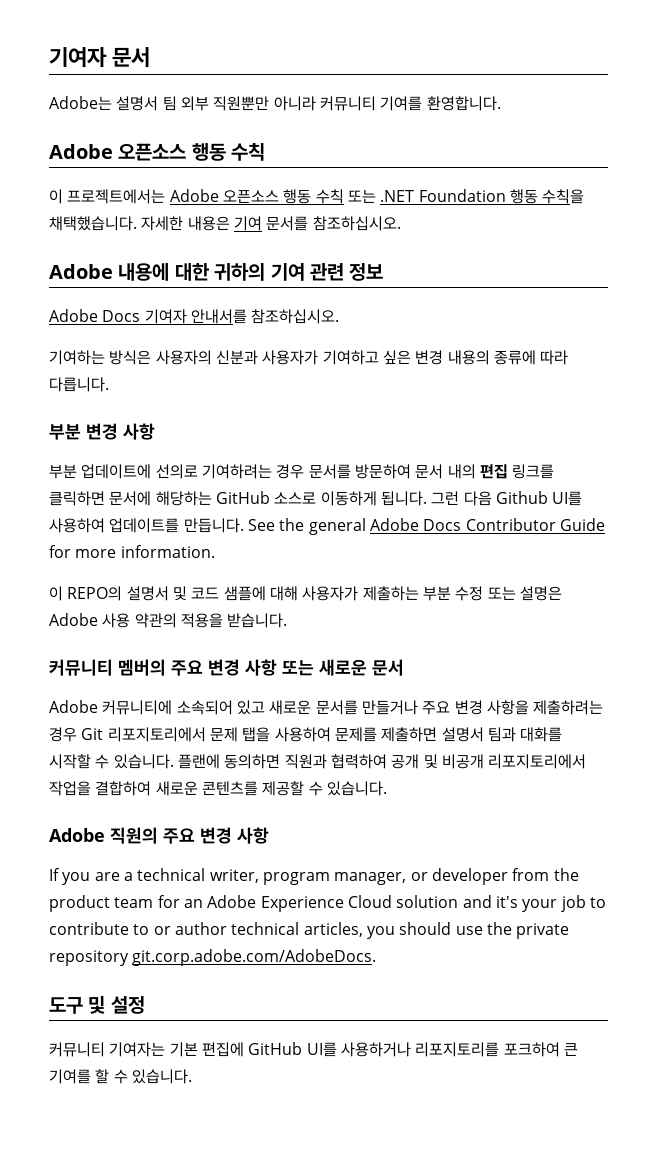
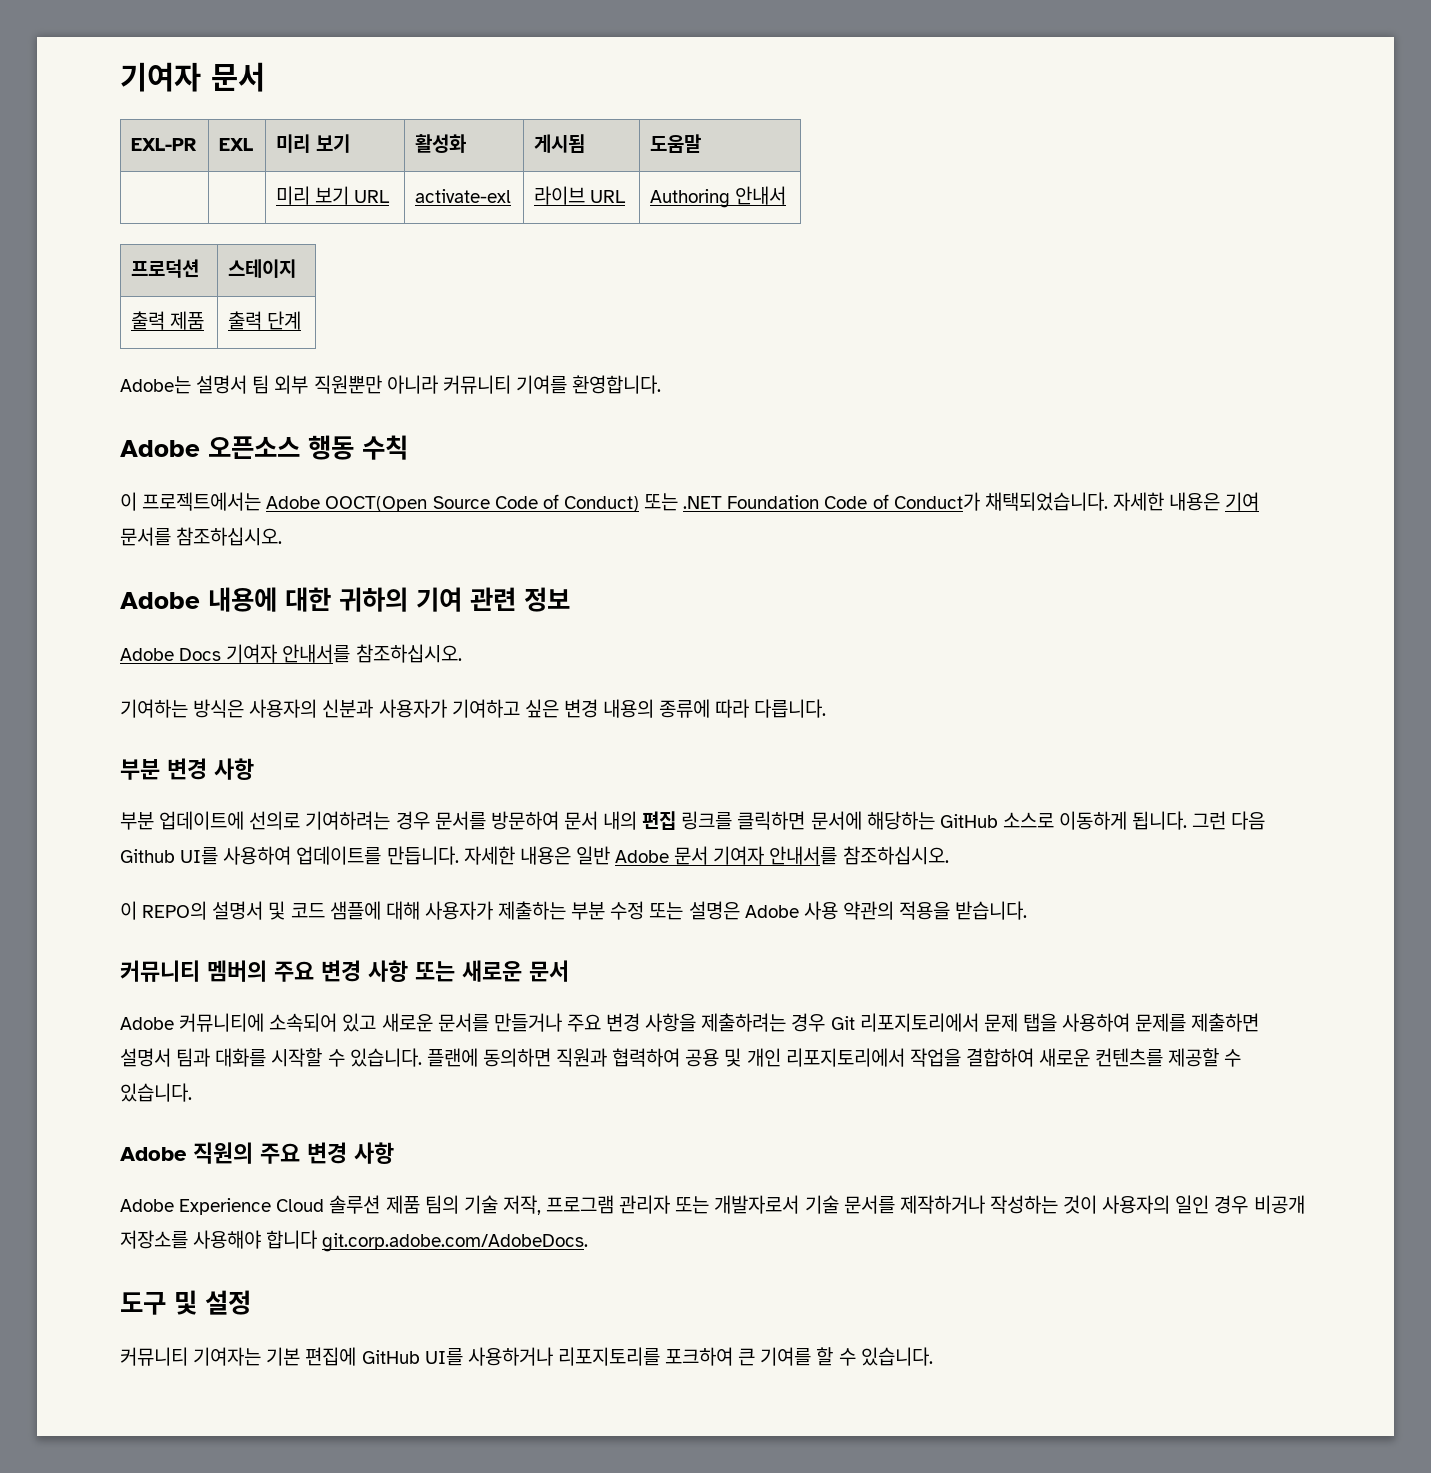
(151, 57) none -> [131,138,198,151] [219,138,254,151] [276,134,351,153] [415,134,467,153] [534,134,586,153] [650,134,702,153] [276,186,391,205] [415,189,512,203] [534,186,627,205] [650,186,787,208] [131,259,200,278] [228,259,297,278] [131,311,205,330] [228,311,302,330] // EXL-PR | EXL | 미리 보기 | 활성화 | 게시됨 | 도움말 // | | 미리 보기 URL | activate-exl | 라이브 URL | Authoring 안내서 // 프로덕션 | 스테이지 // 출력 제품 | 출력 단계
[222,189,585,204] [49,216,137,231] 오픈소스 행동 수칙 또는 .NET Foundation 행동 수칙을 채택했습니다. -> [325,492,1108,512] OOCT(Open Source Code of Conduct) 또는 .NET Foundation Code of Conduct가 채택되었습니다.
[247,518,605,535] [49,545,215,558] See the general Adobe Docs Contributor Guide for more information. -> [463,846,949,865] 자세한 내용은 일반 Adobe 문서 기여자 안내서를 참조하십시오.
[391,754,484,769] 공개 및 비공개 -> [685,1048,781,1067] 공용 및 개인
[201,781,258,796] 콘텐츠를 -> [1095,1048,1164,1067] 컨텐츠를
[49,868,579,885] [49,895,606,912] [49,922,570,939] [49,950,129,966] If you are a technical writer, program manager, or developer from the product team for an Adobe Experience Cloud solution and it's your job to contribute to or author technical articles, you should use the private repository -> [120,1195,1305,1215] [120,1230,318,1249] Adobe Experience Cloud 솔루션 제품 팀의 기술 저작, 프로그램 관리자 또는 개발자로서 기술 문서를 제작하거나 작성하는 것이 사용자의 일인 경우 비공개 저장소를 사용해야 합니다

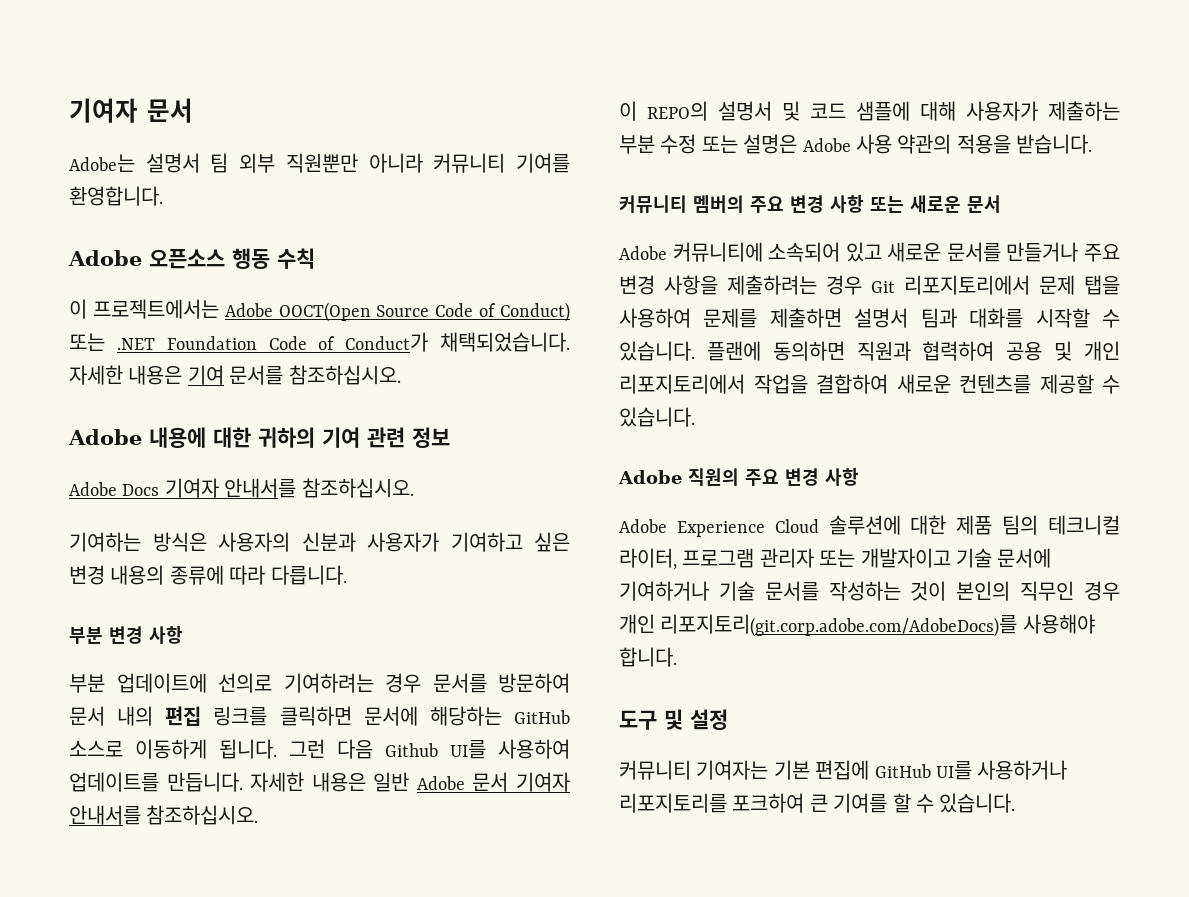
[131,138,198,151] [219,138,254,151] [276,134,351,153] [415,134,467,153] [534,134,586,153] [650,134,702,153] [276,186,391,205] [415,189,512,203] [534,186,627,205] [650,186,787,208] [131,259,200,278] [228,259,297,278] [131,311,205,330] [228,311,302,330] // EXL-PR | EXL | 미리 보기 | 활성화 | 게시됨 | 도움말 // | | 미리 보기 URL | activate-exl | 라이브 URL | Authoring 안내서 // 프로덕션 | 스테이지 // 출력 제품 | 출력 단계 -> (193, 110) none
[329,1195,800,1215] 솔루션 제품 팀의 기술 저작, 프로그램 관리자 또는 개발자로서 -> [828,515,1120,535] [619,548,1052,570] [619,581,709,601] 솔루션에 대한 제품 팀의 테크니컬 라이터, 프로그램 관리자 또는 개발자이고 기술 문서에 기여하거나
[899,1195,985,1214] 제작하거나 -> (819, 591) none
[1102,1195,1305,1214] [120,1230,589,1252] 사용자의 일인 경우 비공개 저장소를 사용해야 합니다 git.corp.adobe.com/AdobeDocs. -> [956,581,1120,601] [619,614,1095,637] [619,647,677,667] 본인의 직무인 경우 개인 리포지토리(git.corp.adobe.com/AdobeDocs)를 사용해야 합니다.

